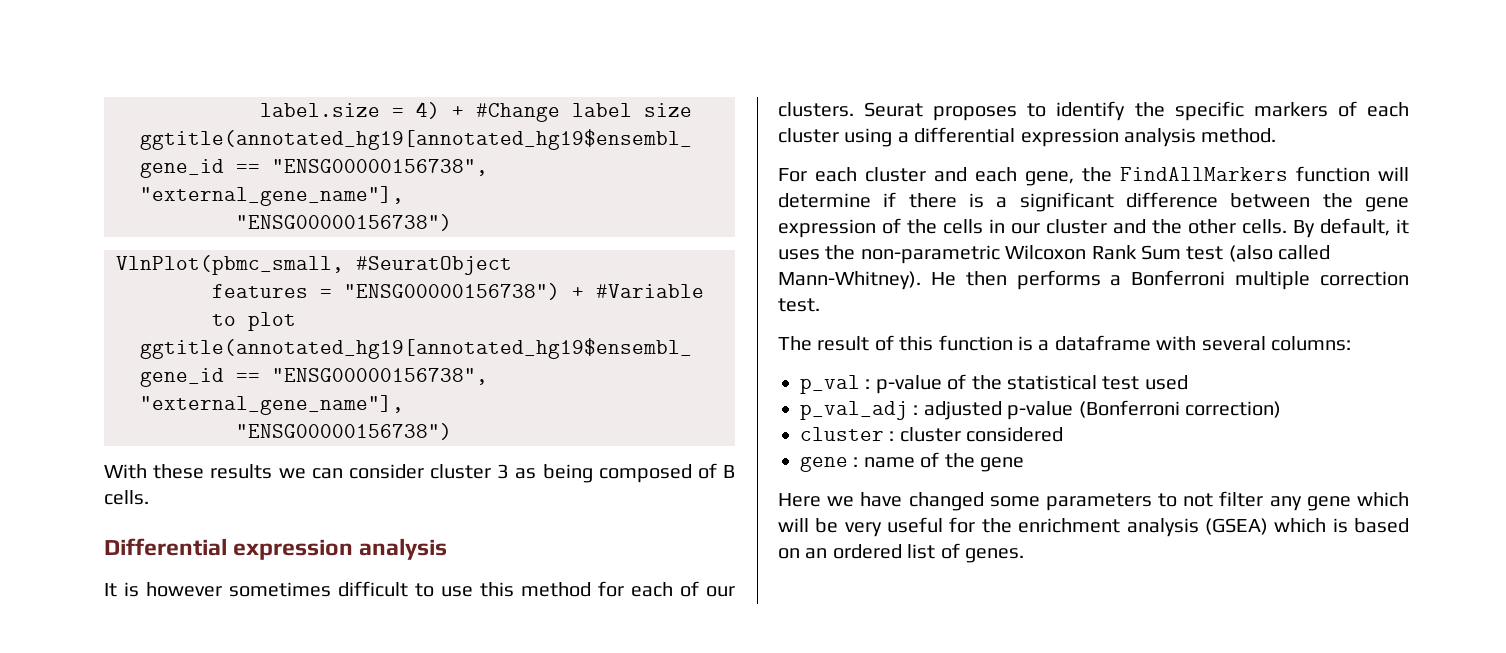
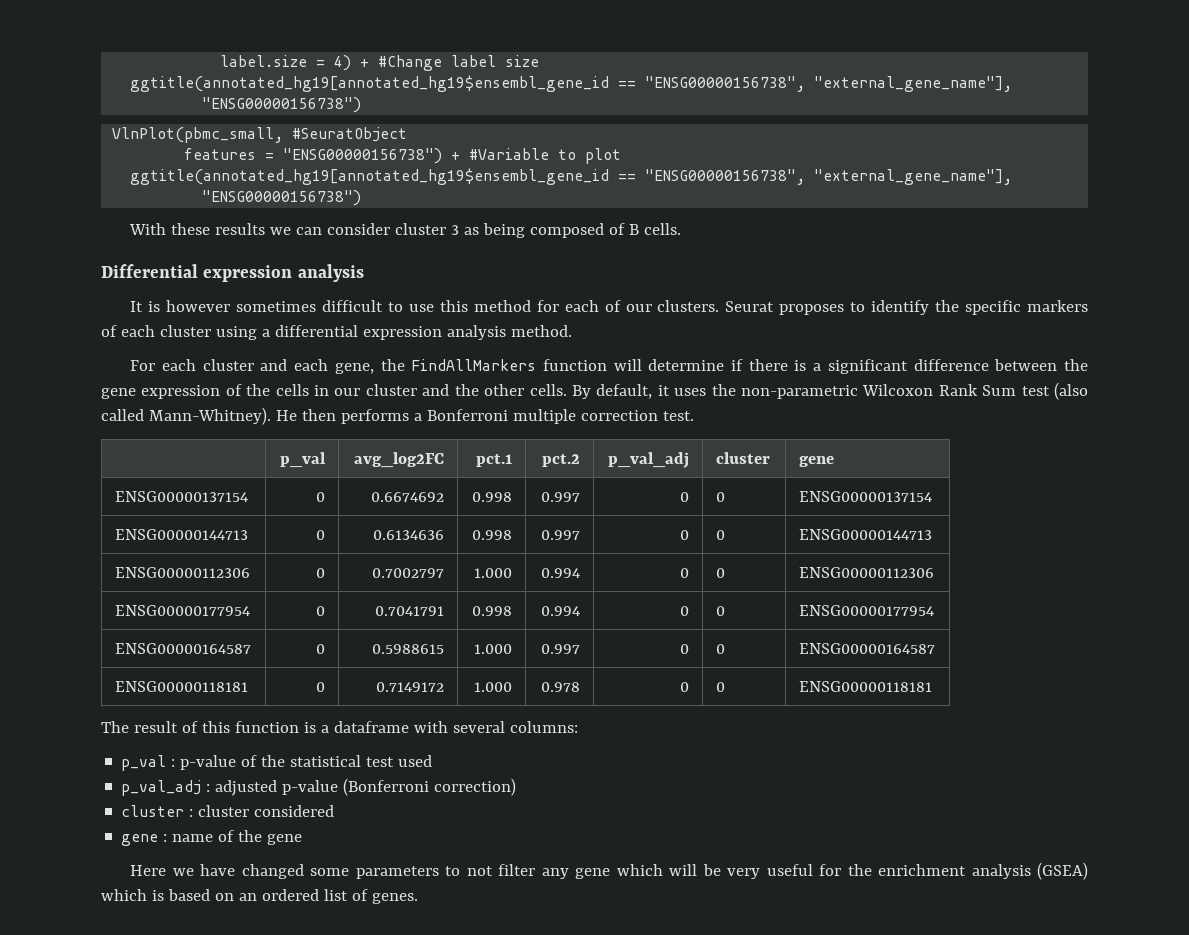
(820, 305) none -> [280,452,327,468] [354,452,445,468] [476,454,513,467] [542,454,581,467] [608,452,690,468] [715,452,770,464] [798,456,834,467] [114,491,248,502] [316,492,326,502] [371,492,445,502] [472,492,513,502] [541,492,581,502] [680,492,690,502] [715,492,725,502] [798,491,932,502] [114,529,248,540] [316,530,326,540] [373,530,445,540] [472,530,513,540] [541,530,581,540] [680,530,690,540] [715,530,725,540] [798,529,932,540] [114,567,250,578] [316,568,326,578] [372,568,445,578] [474,568,513,578] [541,568,581,578] [680,568,690,578] [715,568,725,578] [798,567,934,578] [114,605,250,616] [316,606,326,616] [375,606,445,616] [472,606,513,616] [541,606,581,616] [680,606,690,616] [715,606,725,616] [798,605,934,616] [114,643,251,654] [316,644,326,654] [372,644,445,654] [474,644,513,654] [541,644,581,654] [680,644,690,654] [715,644,725,654] [798,643,935,654] [114,681,248,692] [316,682,326,692] [376,682,445,692] [474,682,513,692] [541,682,581,692] [680,682,690,692] [715,682,725,692] [798,681,932,692] // | p_val | avg_log2FC | pct.1 | pct.2 | p_val_adj | cluster | gene // ENSG00000137154 | 0 | 0.6674692 | 0.998 | 0.997 | 0 | 0 | ENSG00000137154 // ENSG00000144713 | 0 | 0.6134636 | 0.998 | 0.997 | 0 | 0 | ENSG00000144713 // ENSG00000112306 | 0 | 0.7002797 | 1.000 | 0.994 | 0 | 0 | ENSG00000112306 // ENSG00000177954 | 0 | 0.7041791 | 0.998 | 0.994 | 0 | 0 | ENSG00000177954 // ENSG00000164587 | 0 | 0.5988615 | 1.000 | 0.997 | 0 | 0 | ENSG00000164587 // ENSG00000118181 | 0 | 0.7149172 | 1.000 | 0.978 | 0 | 0 | ENSG00000118181

